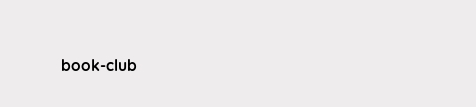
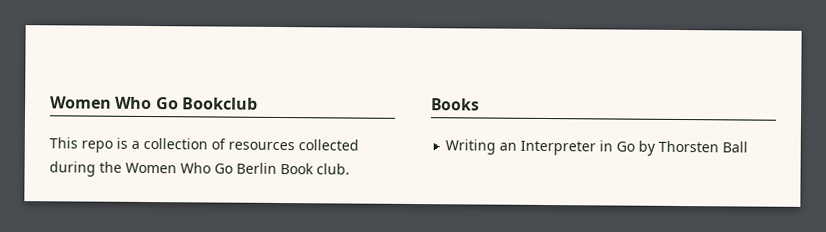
[61,59,137,71] book-club -> [50,96,258,110] [49,137,359,153] [49,161,350,177] [431,98,480,111] [445,139,749,156] Women Who Go Bookclub // This repo is a collection of resources collected during the Women Who Go Berlin Book club. // Books // Writing an Interpreter in Go by Thorsten Ball

